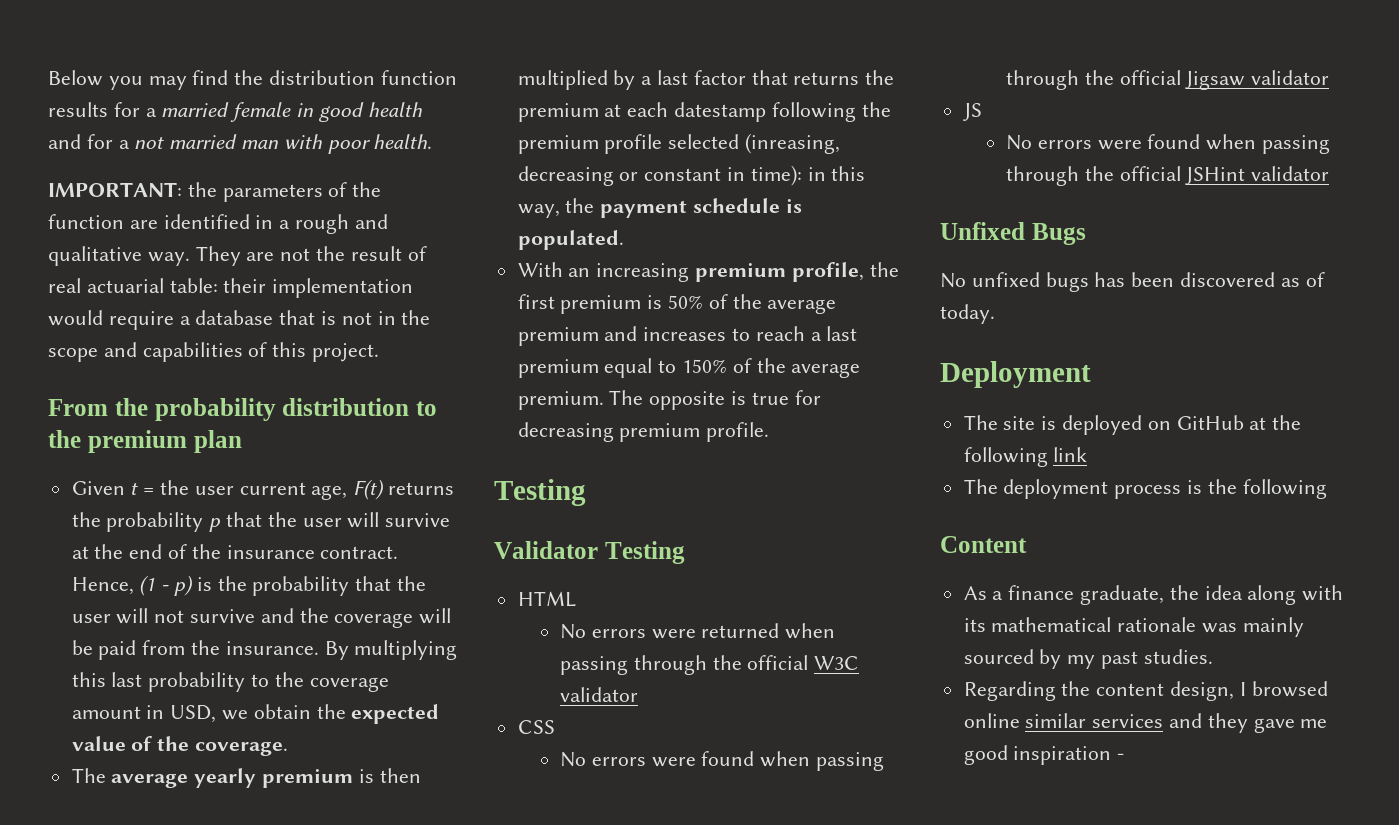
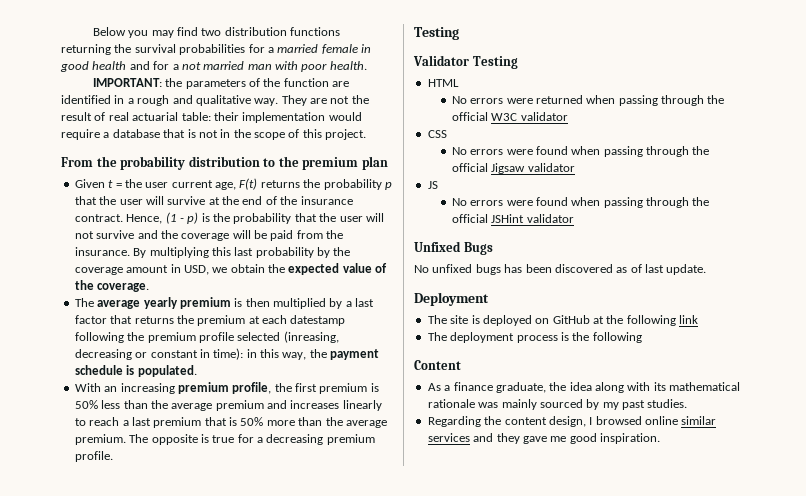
[234,70,457,85] [48,102,108,117] the distribution function results -> [201,27,341,36] [61,44,246,55] two distribution functions returning the survival probabilities
[103,342,243,362] and capabilities -> (285, 136) none
[251,674,270,687] to -> [317,247,330,258] by
[708,294,728,309] of -> [101,400,148,409] less than
(727, 334) none -> [342,400,382,411] linearly
[604,358,752,378] equal to 150% of -> [204,417,323,426] that is 50% more than
(821, 397) none -> [257,437,263,443] a
[940,304,995,324] today. -> [645,264,707,275] last update.
[1013,746,1125,765] inspiration - -> [600,433,660,444] inspiration.

